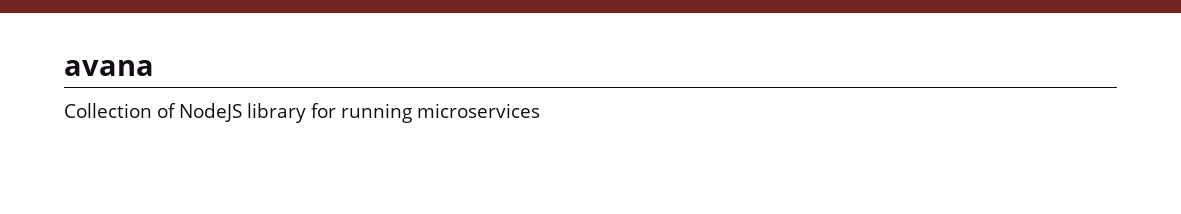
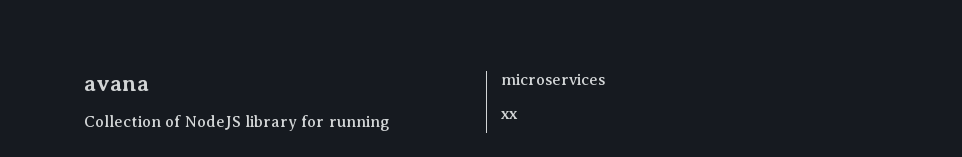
(540, 110) none -> [501,111,518,119] // xx

